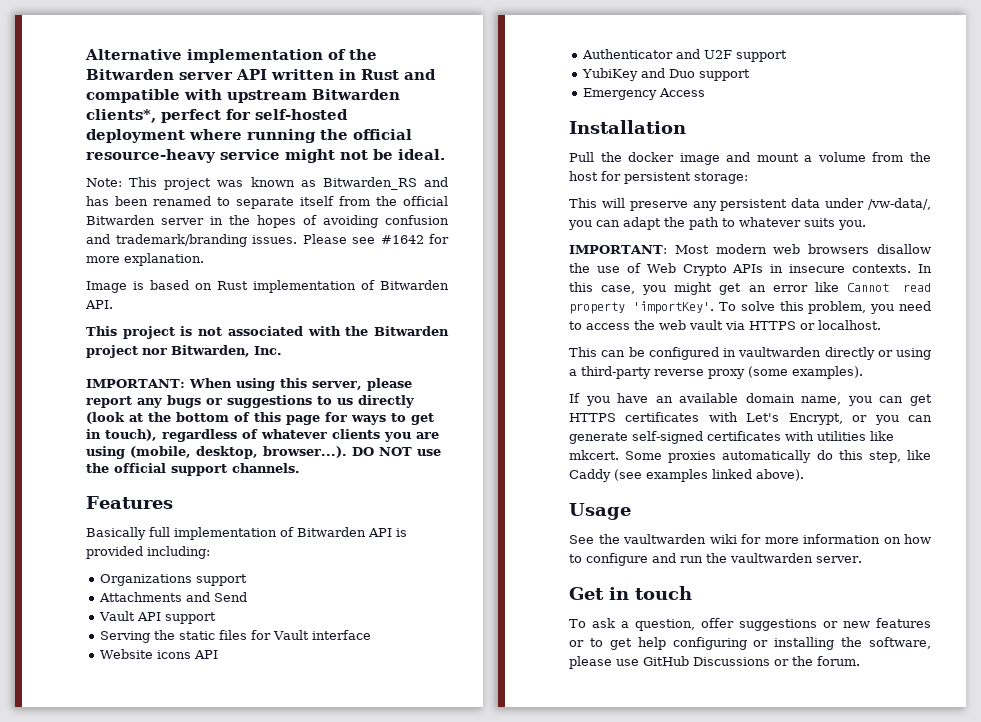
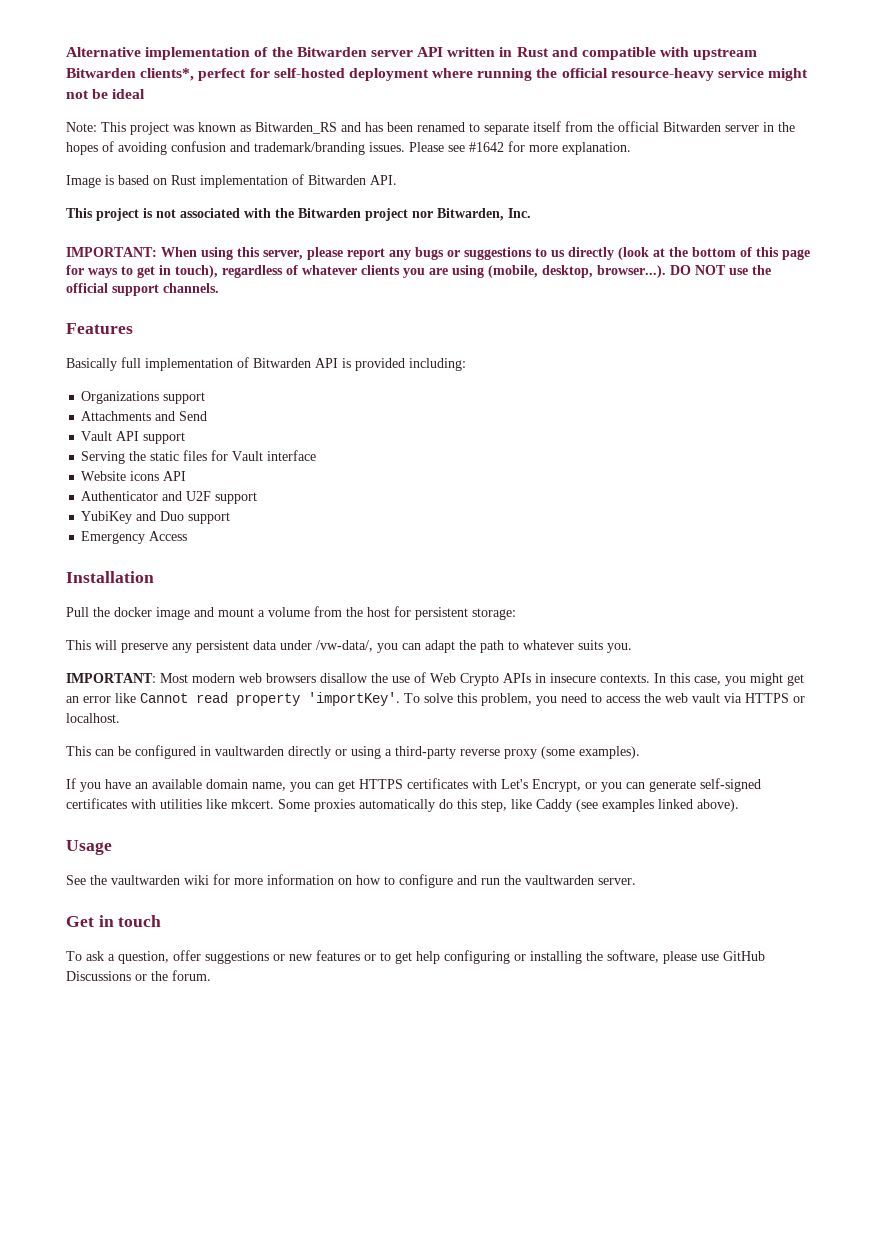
[398,149,445,160] ideal. -> [112,89,146,99] ideal

